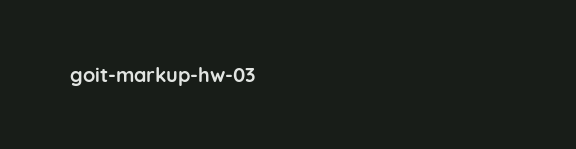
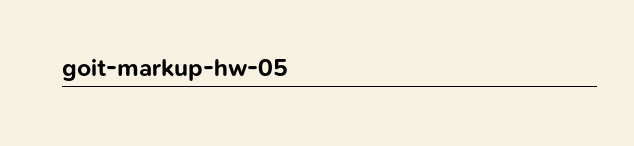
[70,67,255,86] goit-markup-hw-03 -> [62,59,288,81] goit-markup-hw-05

